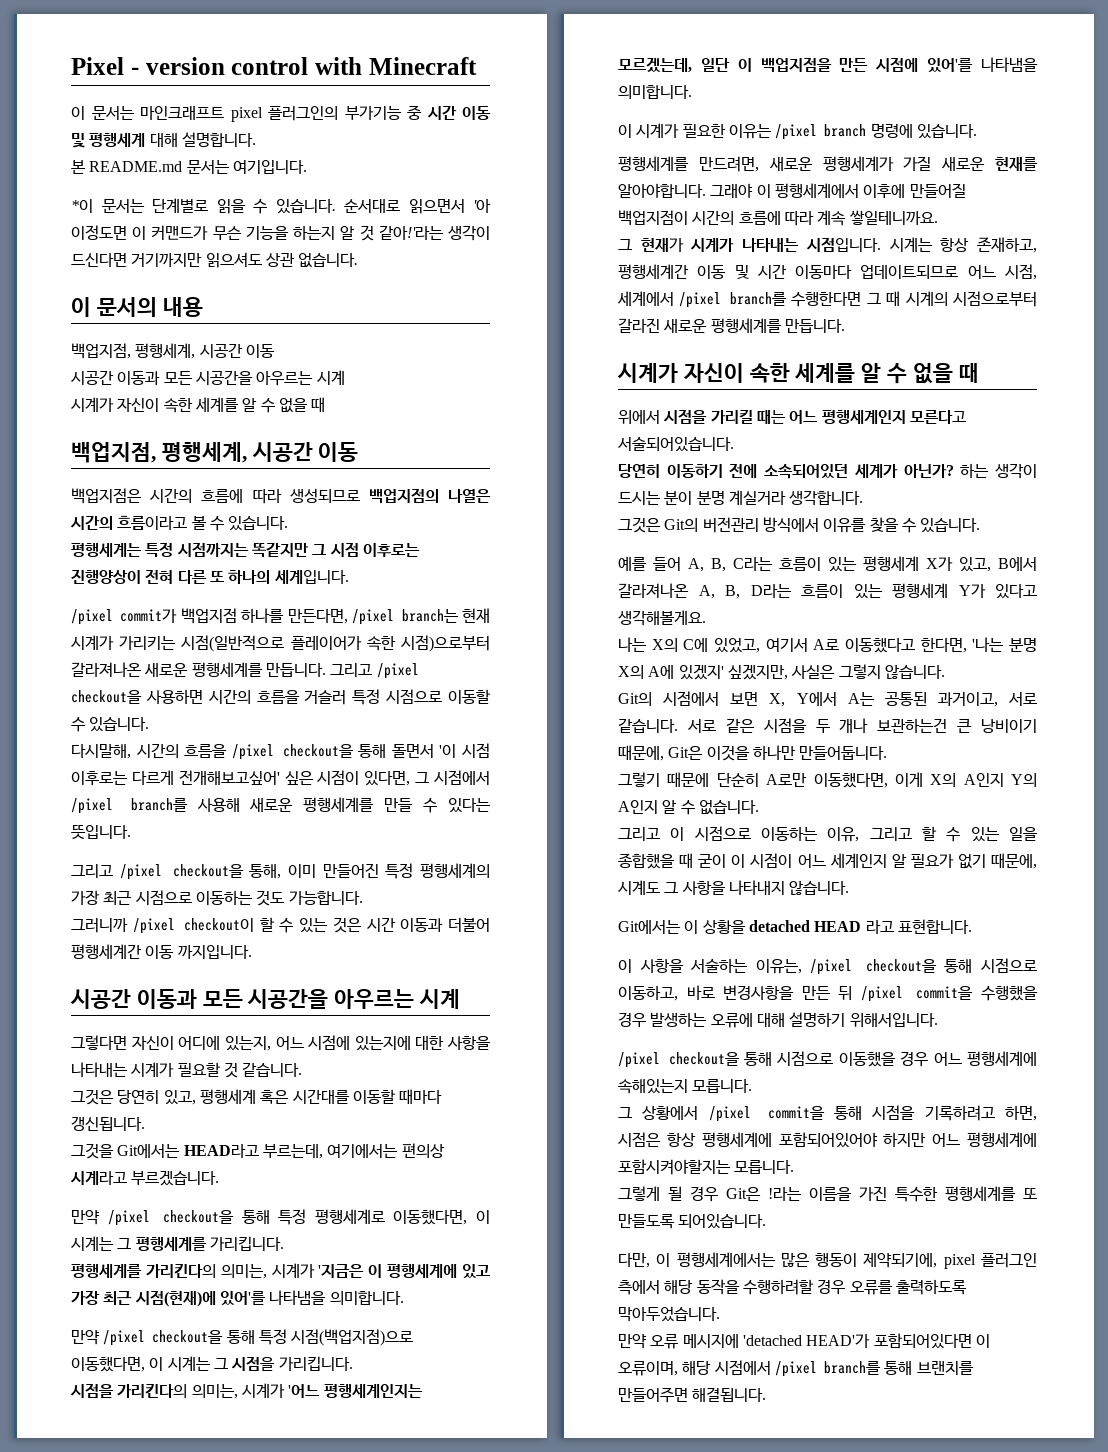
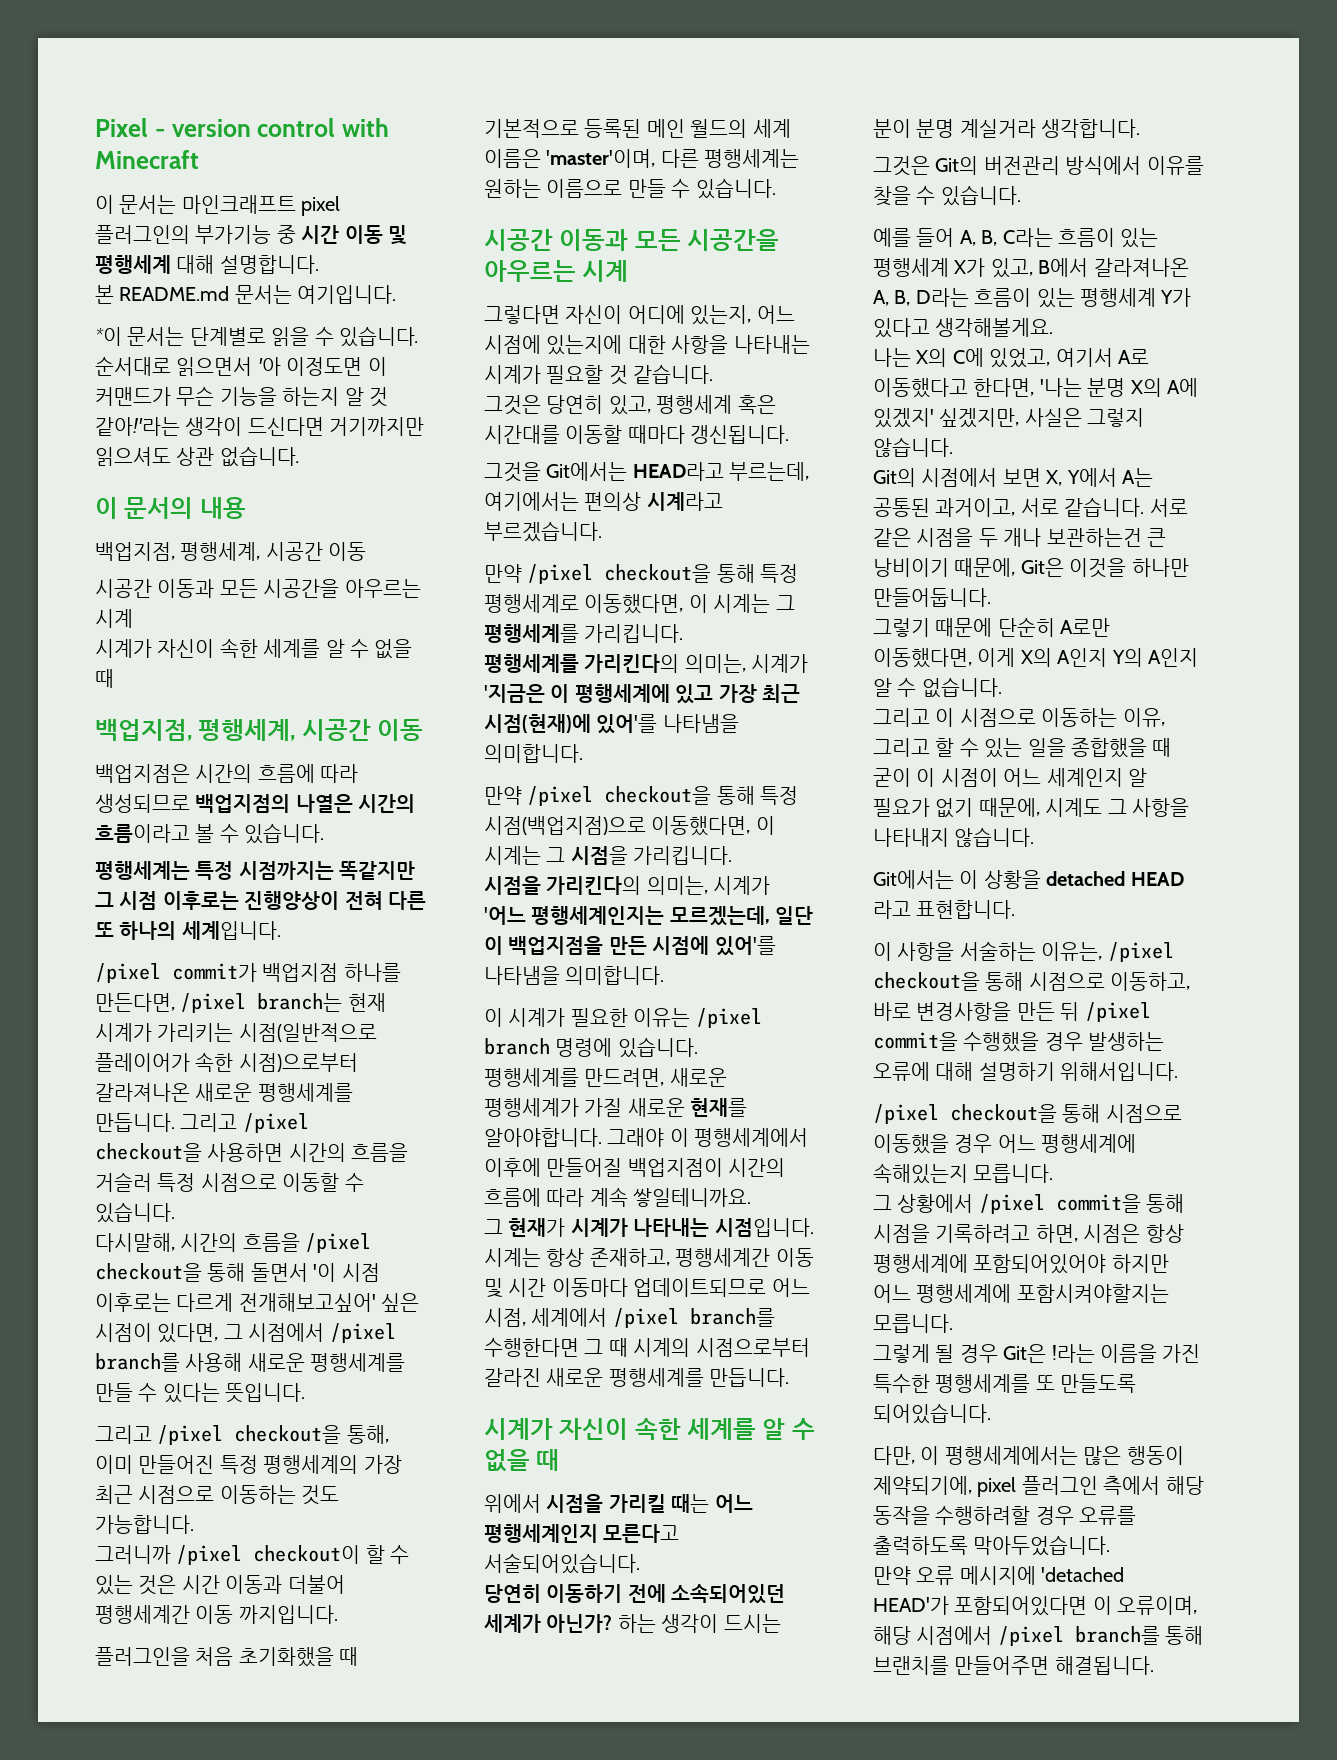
(252, 952) none -> [95,1647,359,1667] [484,119,791,138] [484,149,800,168] [484,178,776,199] // 플러그인을 처음 초기화했을 때 기본적으로 등록된 메인 월드의 세계 이름은 'master'이며, 다른 평행세계는 원하는 이름으로 만들 수 있습니다.

